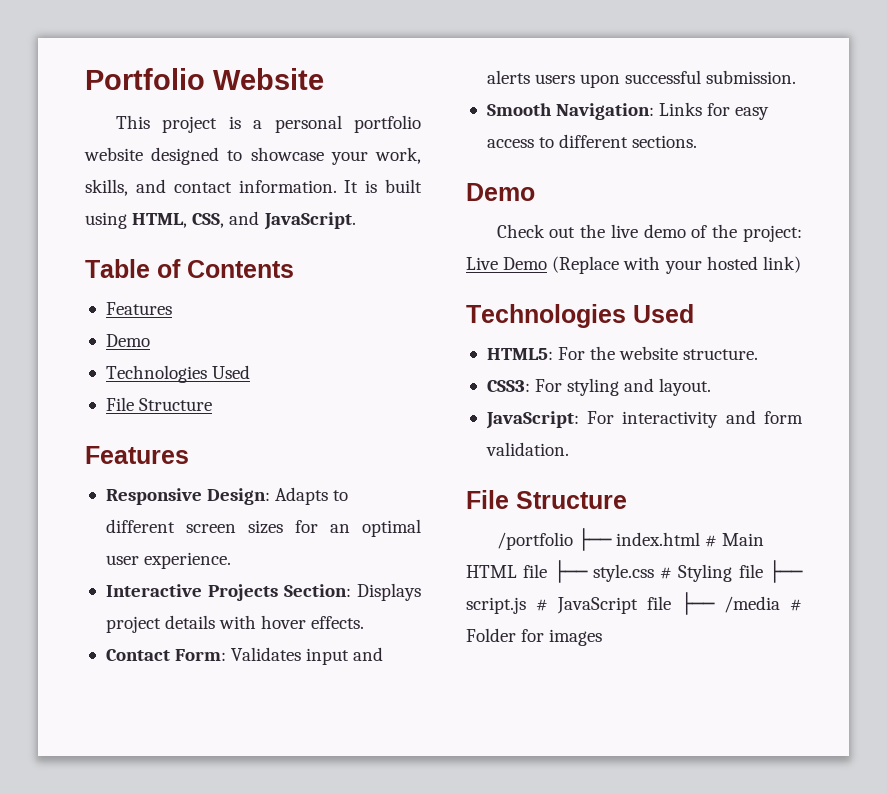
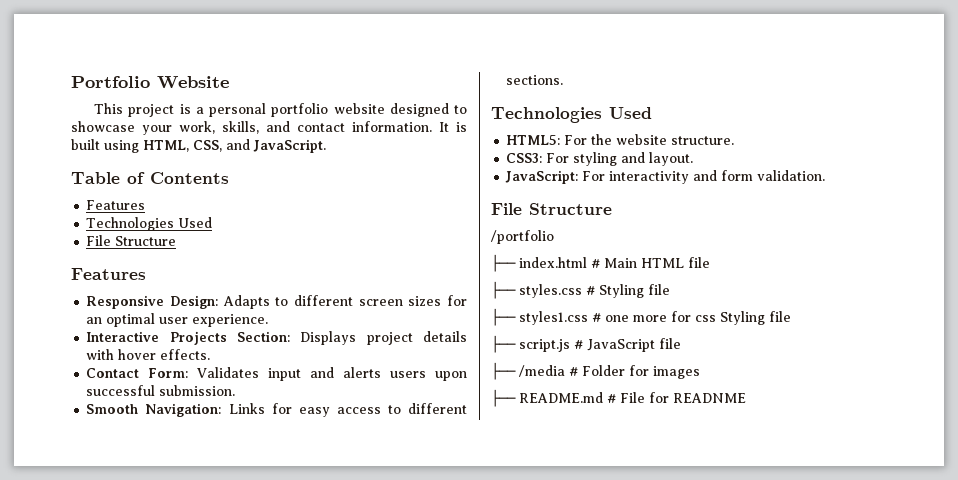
[105,334,150,347] // Demo -> (146, 205) none
[466,183,535,201] [496,224,802,242] [466,256,801,274] // Demo // Check out the live demo of the project: Live Demo (Replace with your hosted link) -> (564, 80) none
(573, 541) none -> (554, 237) //
[553,560,654,583] ├── style.css -> [491,281,582,299] // ├── styles.css
(763, 571) none -> [491,308,791,326] // ├── styles1.css # one more for css Styling file //
(671, 603) none -> (681, 343) //
(603, 637) none -> [491,389,746,407] // ├── README.md # File for READNME

